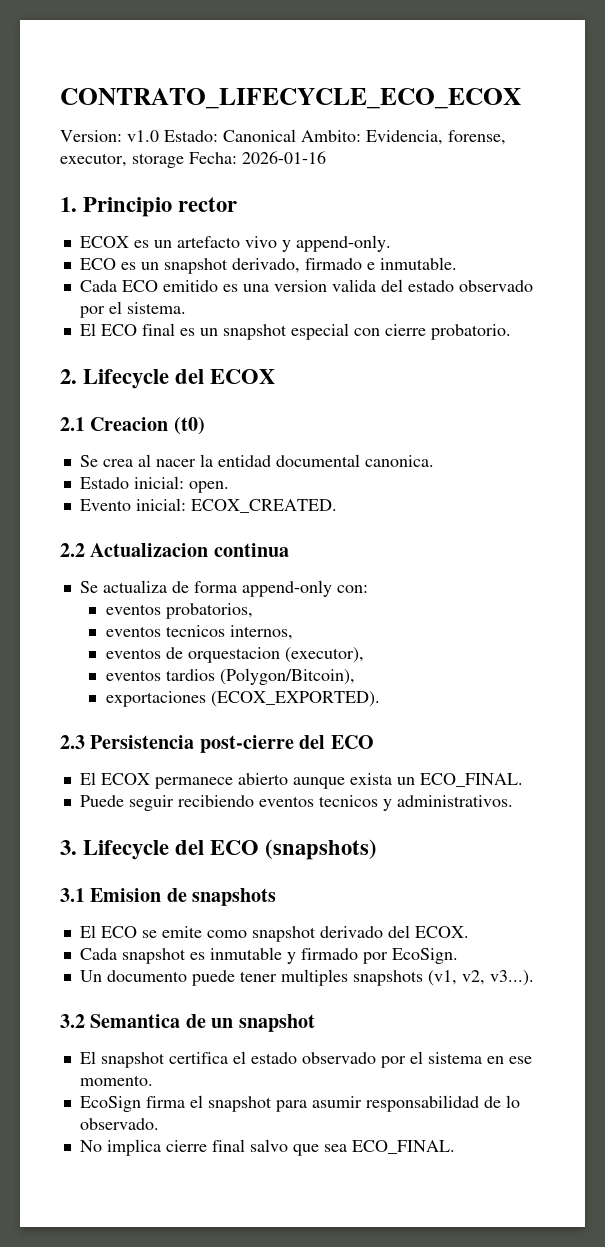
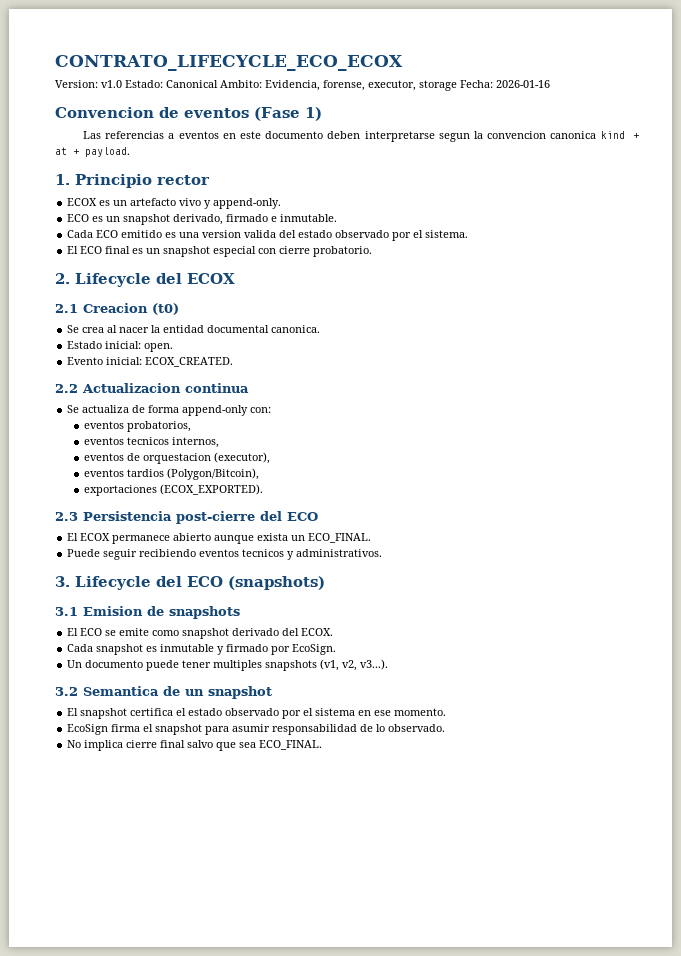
(326, 157) none -> [55,107,322,121] [83,131,640,142] [55,147,130,157] // Convencion de eventos (Fase 1) // Las referencias a eventos en este documento deben interpretarse segun la convencion canonica kind + at + payload.

